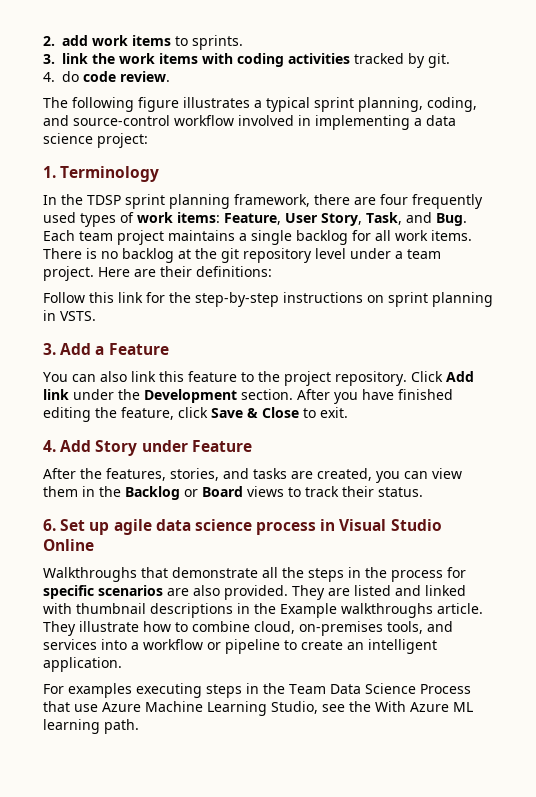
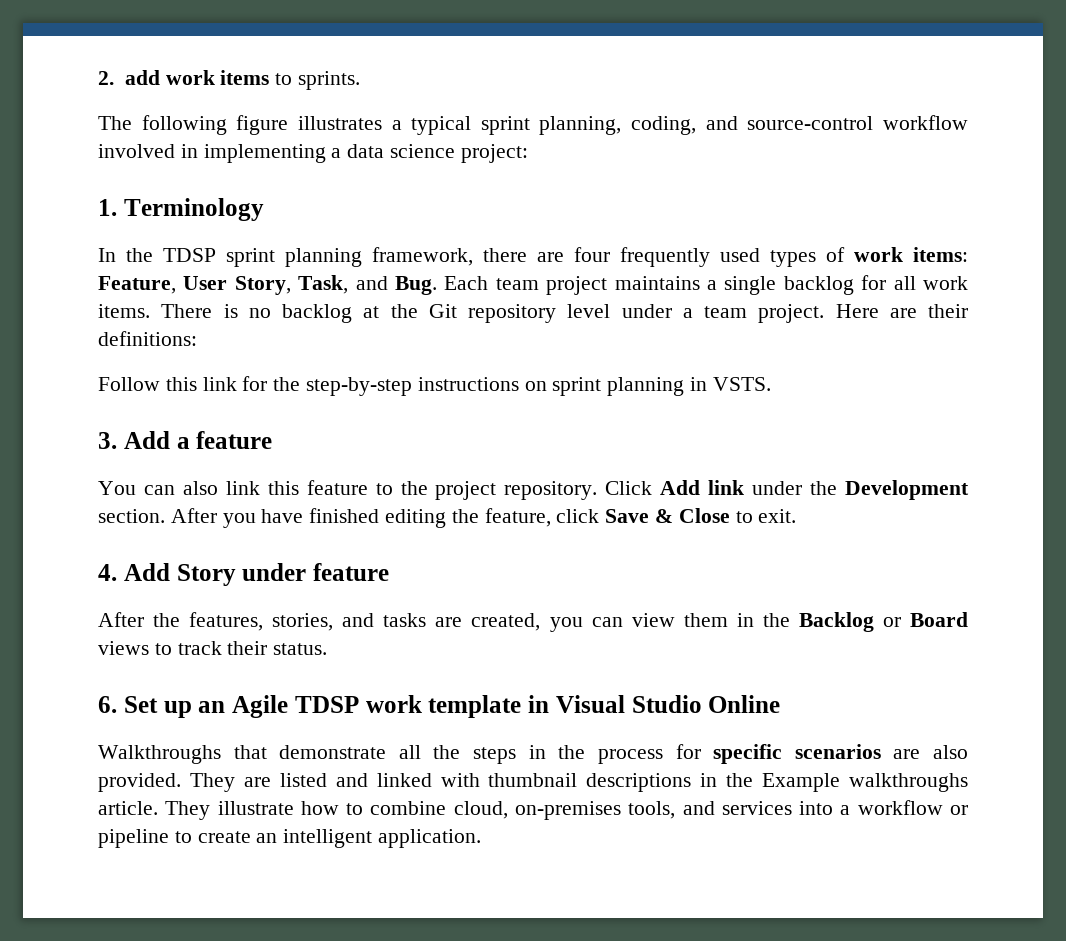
[43,53,450,68] [43,71,170,82] // 3. link the work items with coding activities tracked by git. // 4. do code review. -> (360, 80) none
[221,248,239,263] git -> [428,304,457,318] Git
[108,343,169,355] Feature -> [196,431,273,449] feature
[191,440,252,452] Feature -> [313,563,389,581] feature
[113,519,317,535] agile data science process -> [198,695,522,718] an Agile TDSP work template
[43,683,471,698] [43,701,473,716] [43,719,139,734] // For examples executing steps in the Team Data Science Process that use Azure Machine Learning Studio, see the With Azure ML learning path. -> (482, 838) none

